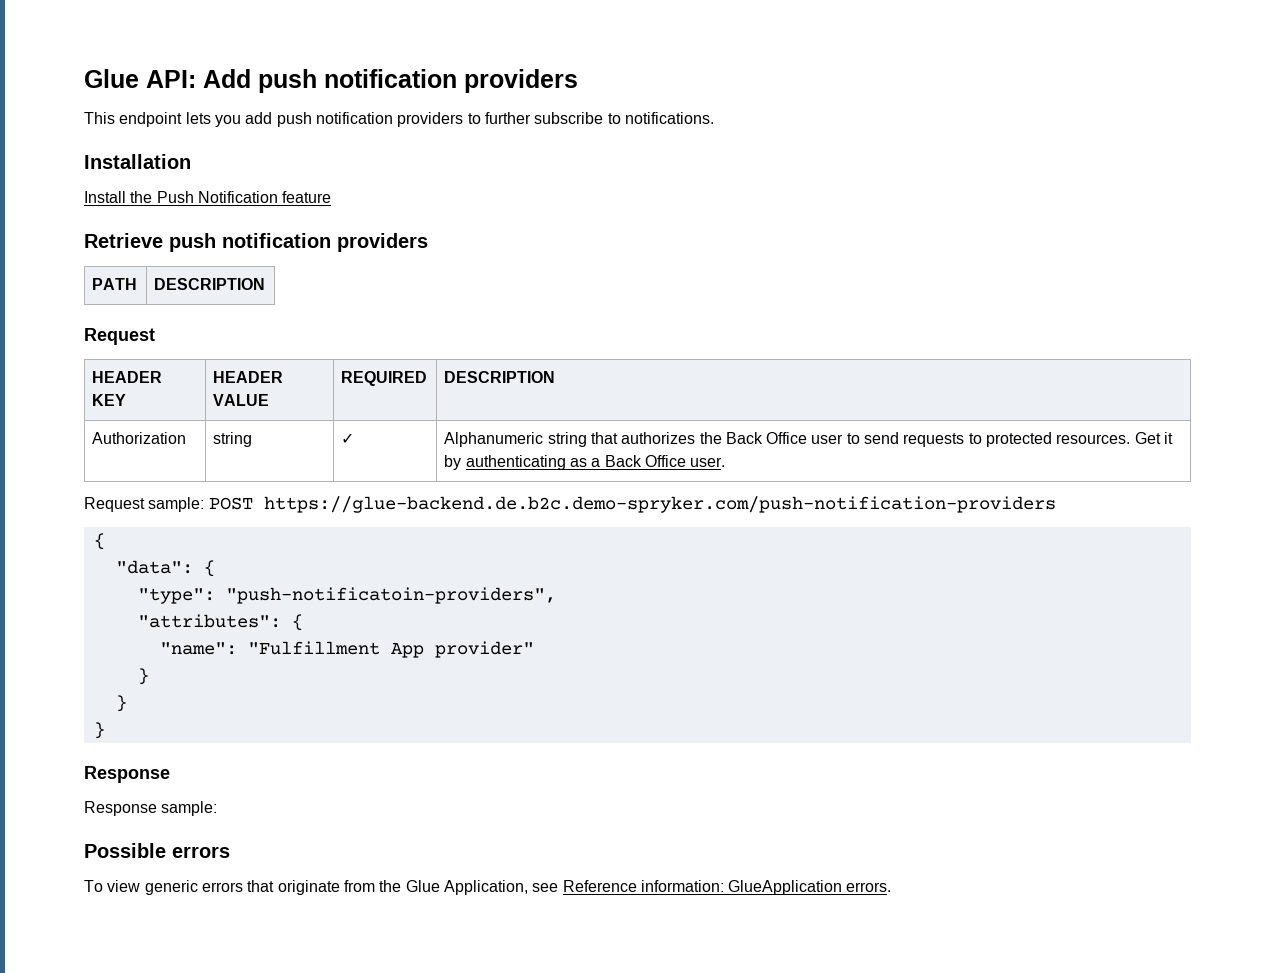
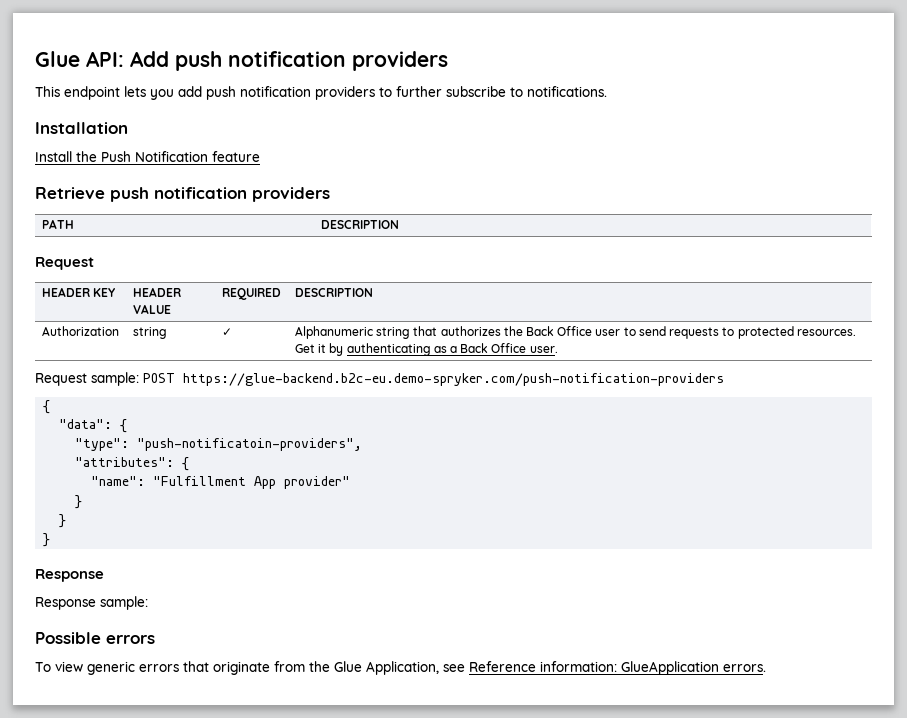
[263,496,1056,513] https://glue-backend.de.b2c.demo-spryker.com/push-notification-providers -> [183,373,724,386] https://glue-backend.b2c-eu.demo-spryker.com/push-notification-providers

